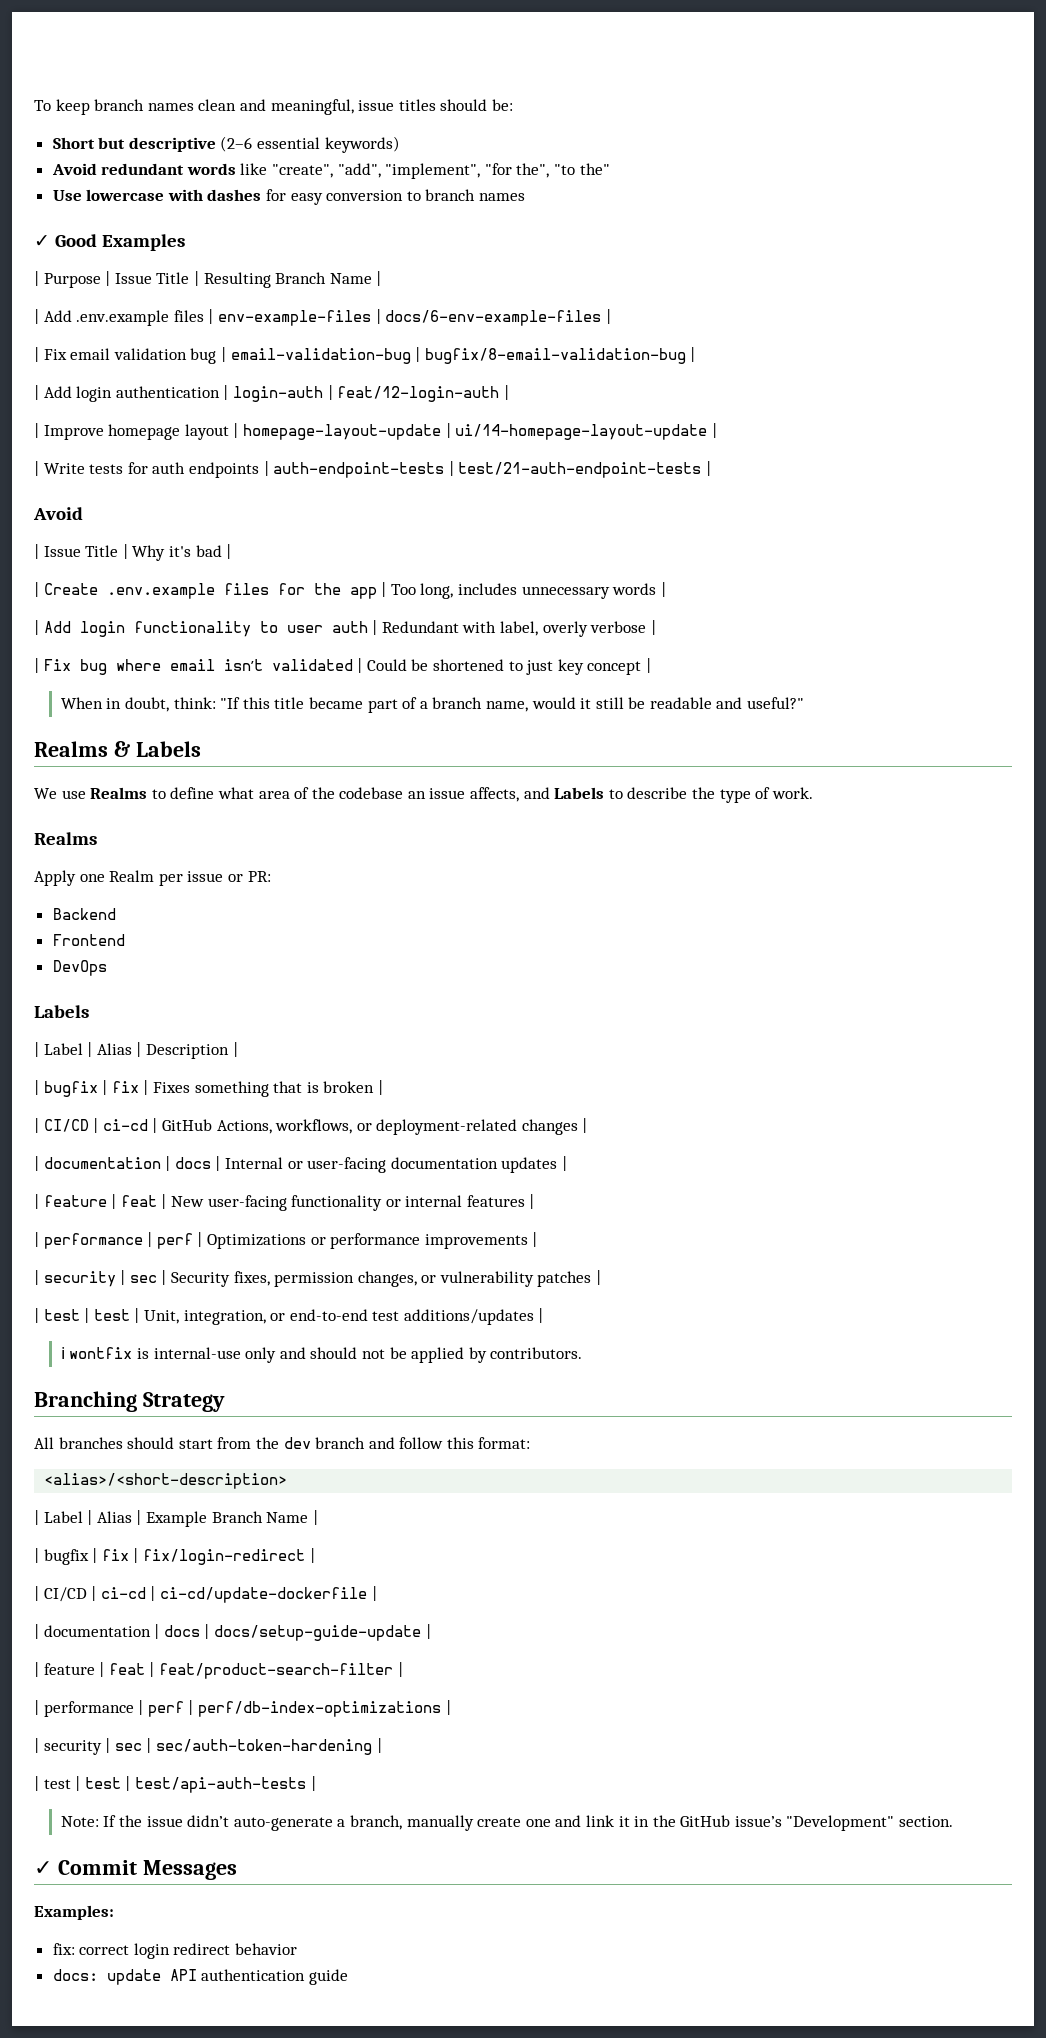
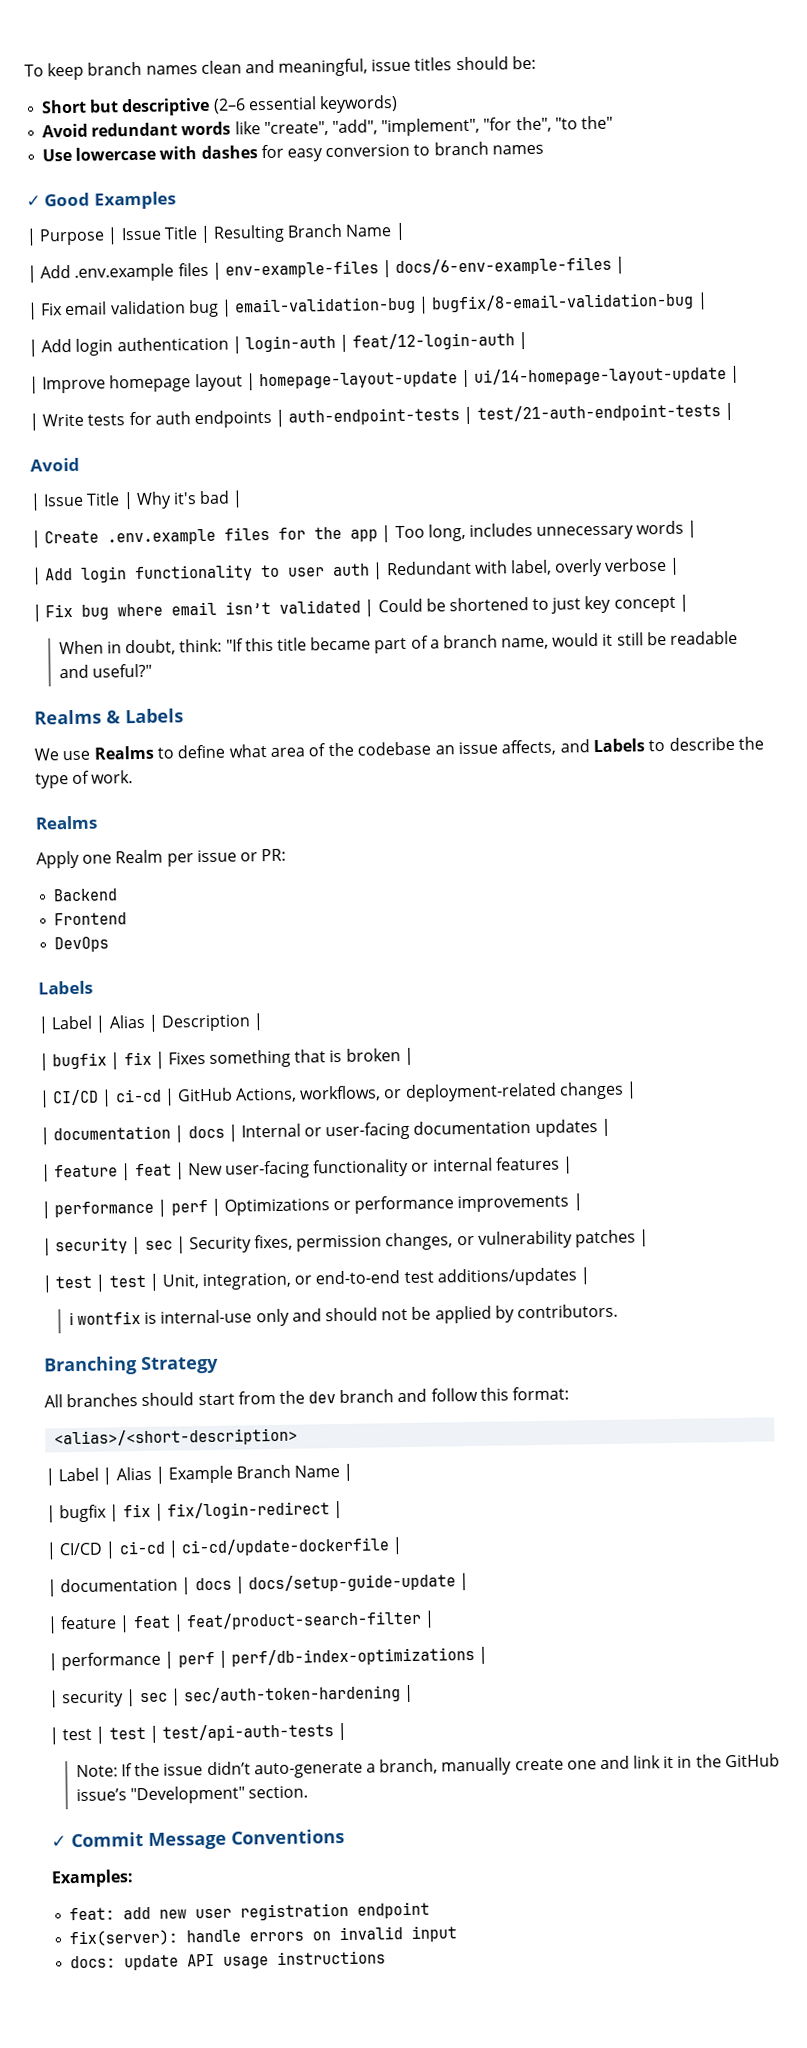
[142,1860,237,1880] Messages -> [148,1828,345,1850] Message Conventions
[52,1943,298,1959] fix: correct login redirect behavior -> [69,1901,431,1921] [69,1925,458,1947] feat: add new user registration endpoint // fix(server): handle errors on invalid input
[201,1969,348,1985] authentication guide -> [223,1950,387,1969] usage instructions

